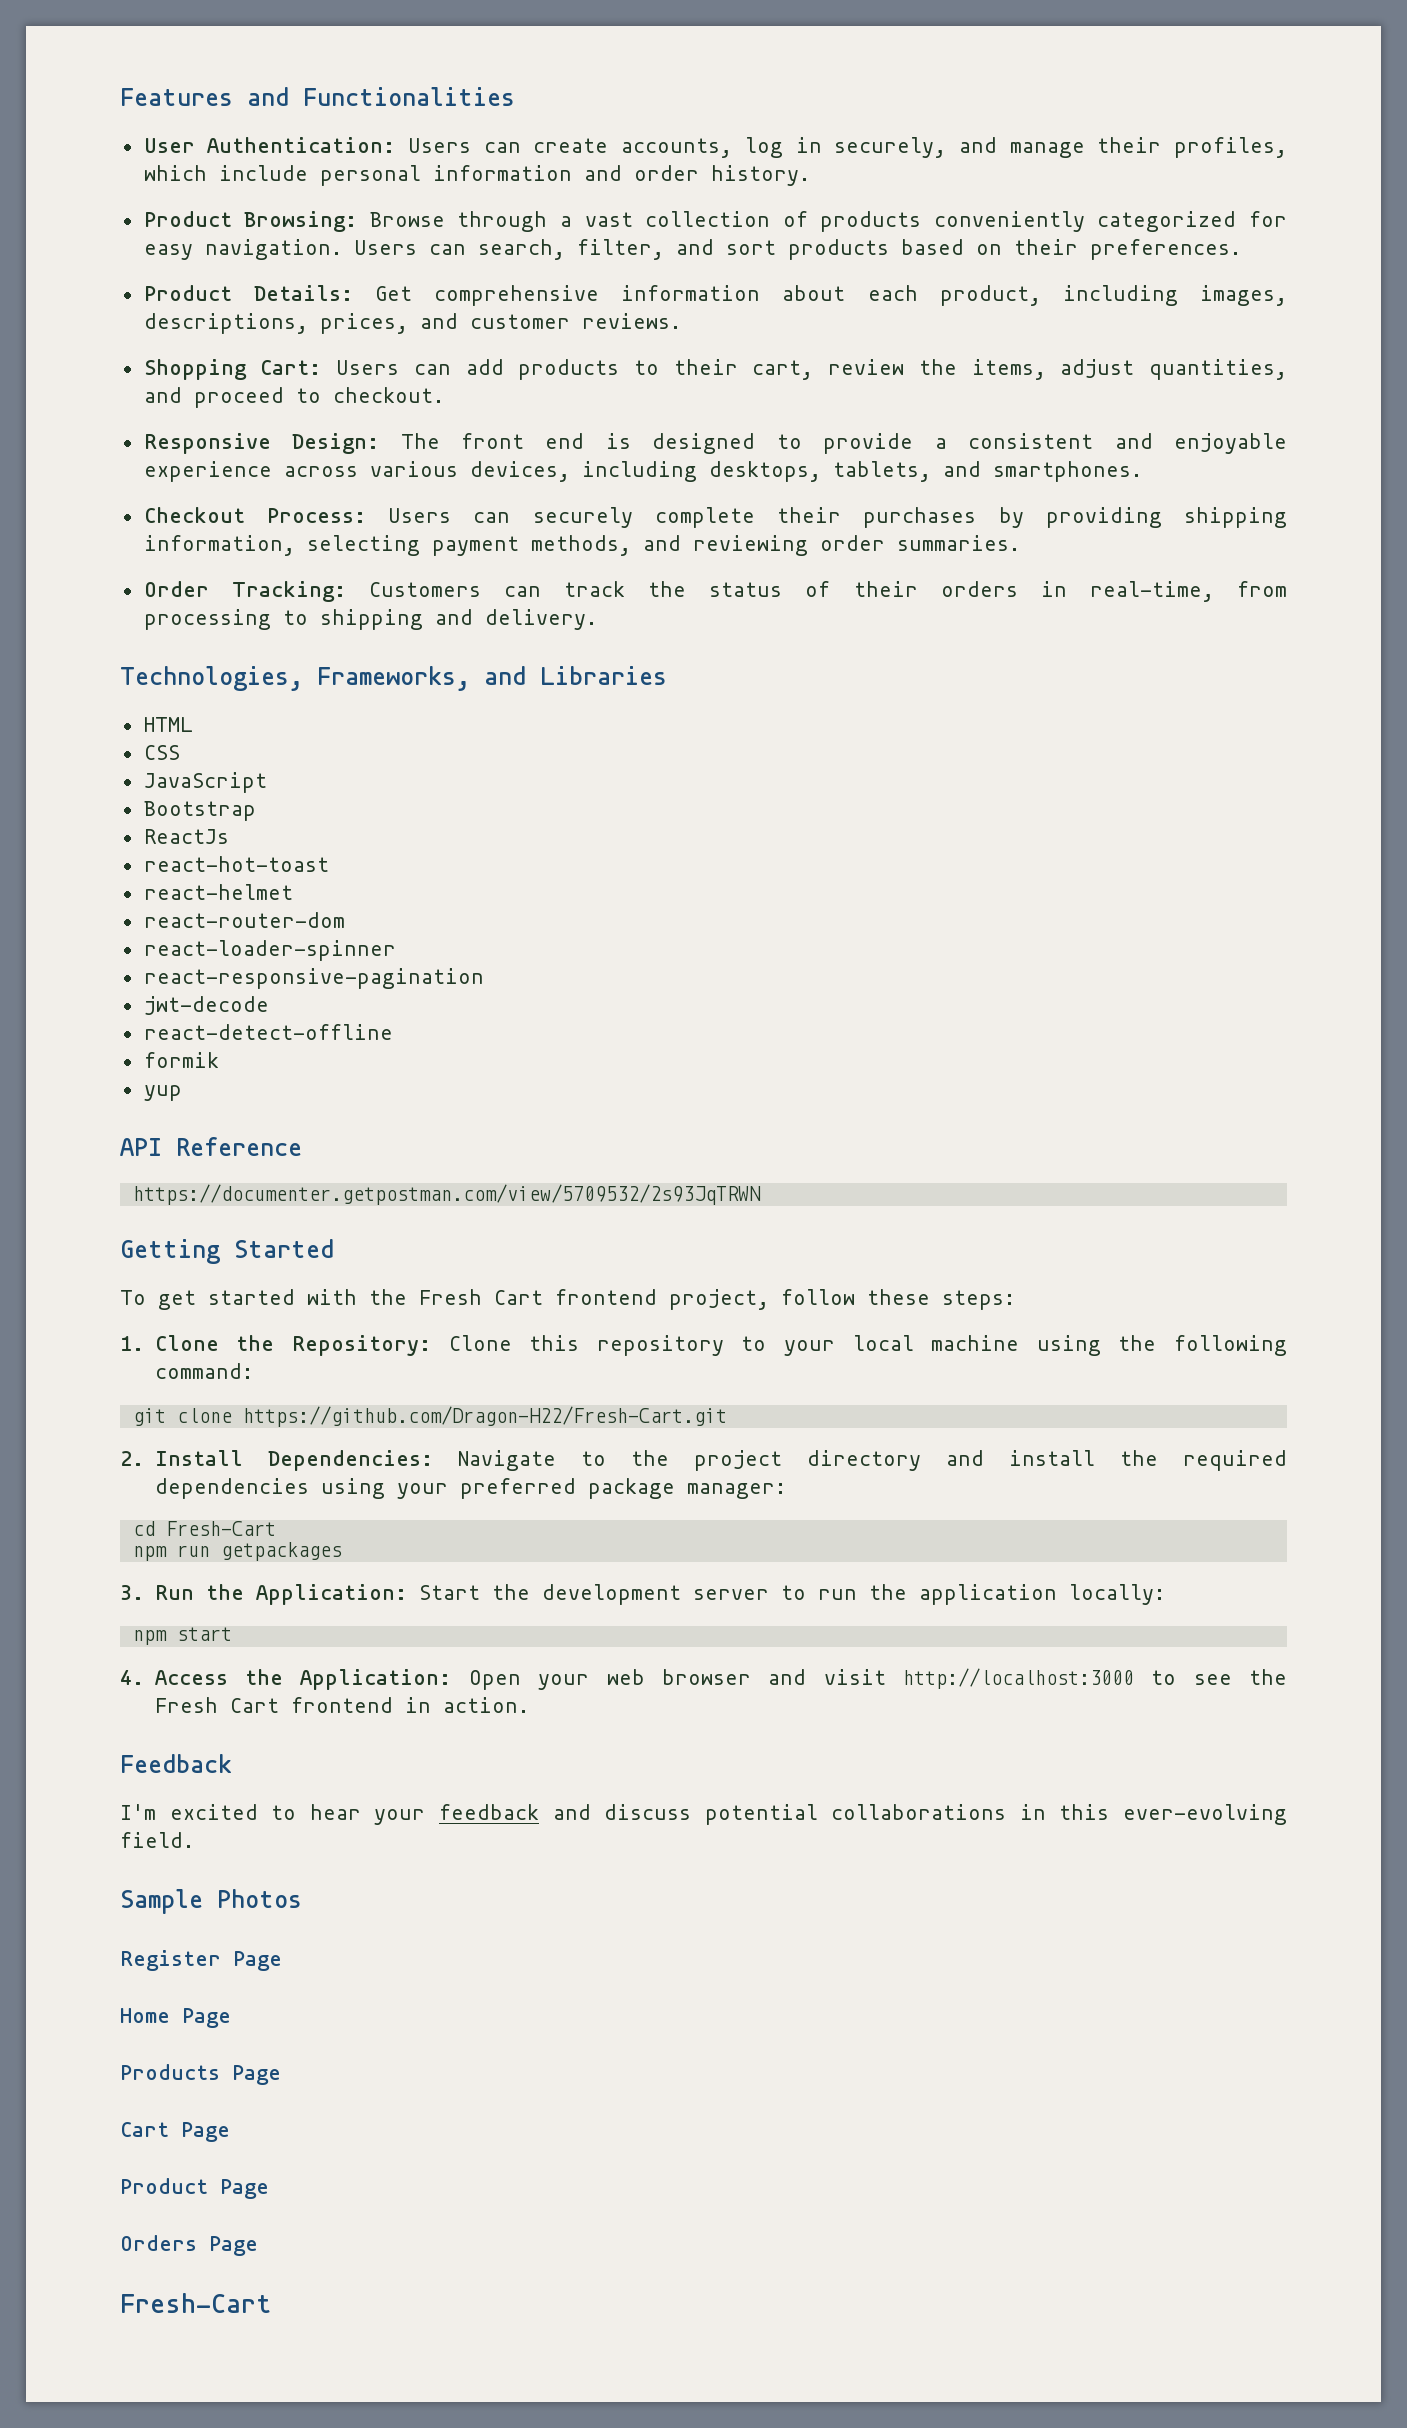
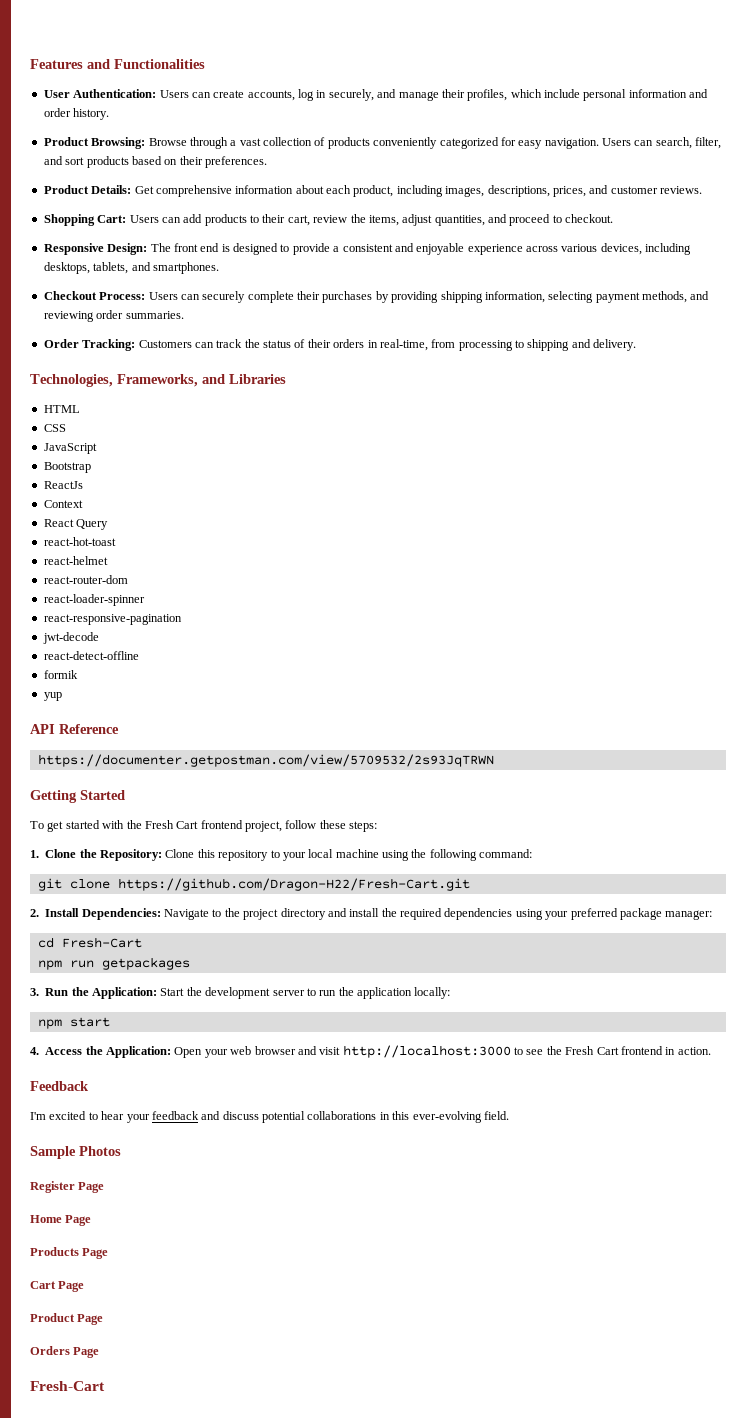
(229, 836) none -> [43,500,83,508] [43,519,109,530] // Context // React Query

